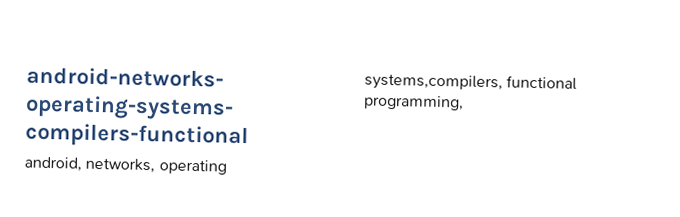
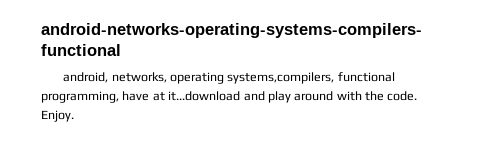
(464, 102) none -> [122,91,418,103] [41,110,74,122] have at it...download and play around with the code. Enjoy.

